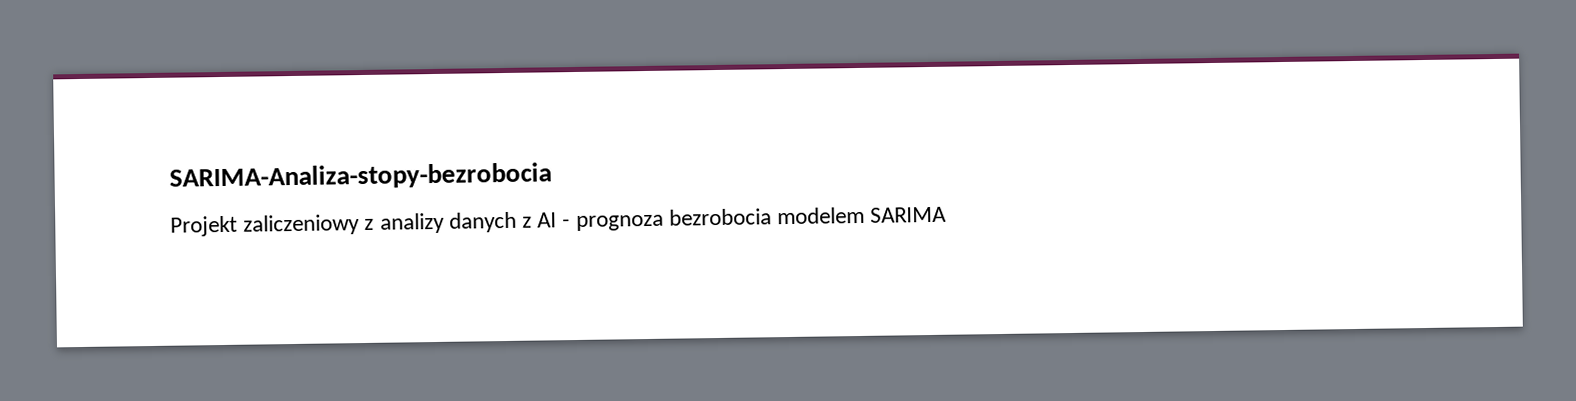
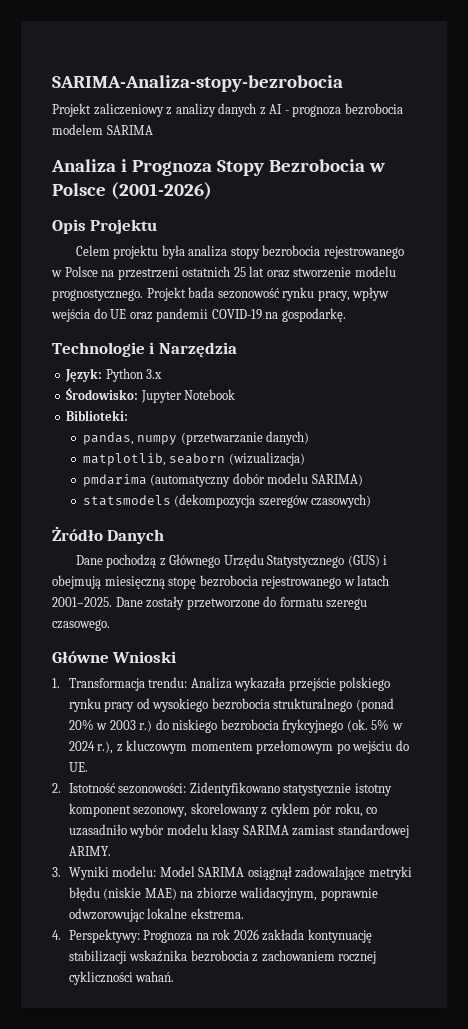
(948, 214) none -> [51,159,385,176] [52,182,212,200] [52,219,158,234] [75,245,404,259] [51,266,396,280] [52,287,390,301] [51,308,346,322] [52,342,237,357] [65,368,163,382] [66,388,236,403] [66,410,129,421] [82,431,310,445] [82,452,305,466] [82,473,363,487] [82,494,372,508] [52,526,165,544] [75,554,388,568] [52,575,390,589] [52,596,368,610] [52,619,110,631] [52,651,177,663] [52,677,391,691] [68,698,394,712] [68,719,403,733] [68,740,409,754] [68,762,88,772] [52,782,392,796] [68,803,378,817] [68,824,409,838] [68,846,111,856] [52,866,412,880] [68,887,378,901] [68,908,244,922] [52,929,372,943] [68,950,377,964] [68,971,175,985] // Analiza i Prognoza Stopy Bezrobocia w Polsce (2001-2026) // Opis Projektu // Celem projektu była analiza stopy bezrobocia rejestrowanego w Polsce na przestrzeni ostatnich 25 lat oraz stworzenie modelu prognostycznego. Projekt bada sezonowość rynku pracy, wpływ wejścia do UE oraz pandemii COVID-19 na gospodarkę. // Technologie i Narzędzia // Język: Python 3.x // Środowisko: Jupyter Notebook // Biblioteki: // pandas, numpy (przetwarzanie danych) // matplotlib, seaborn (wizualizacja) // pmdarima (automatyczny dobór modelu SARIMA) // statsmodels (dekompozycja szeregów czasowych) // Żródło Danych // Dane pochodzą z Głównego Urzędu Statystycznego (GUS) i obejmują miesięczną stopę bezrobocia rejestrowanego w latach 2001–2025. Dane zostały przetworzone do formatu szeregu czasowego. // Główne Wnioski // 1. Transformacja trendu: Analiza wykazała przejście polskiego rynku pracy od wysokiego bezrobocia strukturalnego (ponad 20% w 2003 r.) do niskiego bezrobocia frykcyjnego (ok. 5% w 2024 r.), z kluczowym momentem przełomowym po wejściu do UE. // 2. Istotność sezonowości: Zidentyfikowano statystycznie istotny komponent sezonowy, skorelowany z cyklem pór roku, co uzasadniło wybór modelu klasy SARIMA zamiast standardowej ARIMY. // 3. Wyniki modelu: Model SARIMA osiągnął zadowalające metryki błędu (niskie MAE) na zbiorze walidacyjnym, poprawnie odwzorowując lokalne ekstrema. // 4. Perspektywy: Prognoza na rok 2026 zakłada kontynuację stabilizacji wskaźnika bezrobocia z zachowaniem rocznej cykliczności wahań.

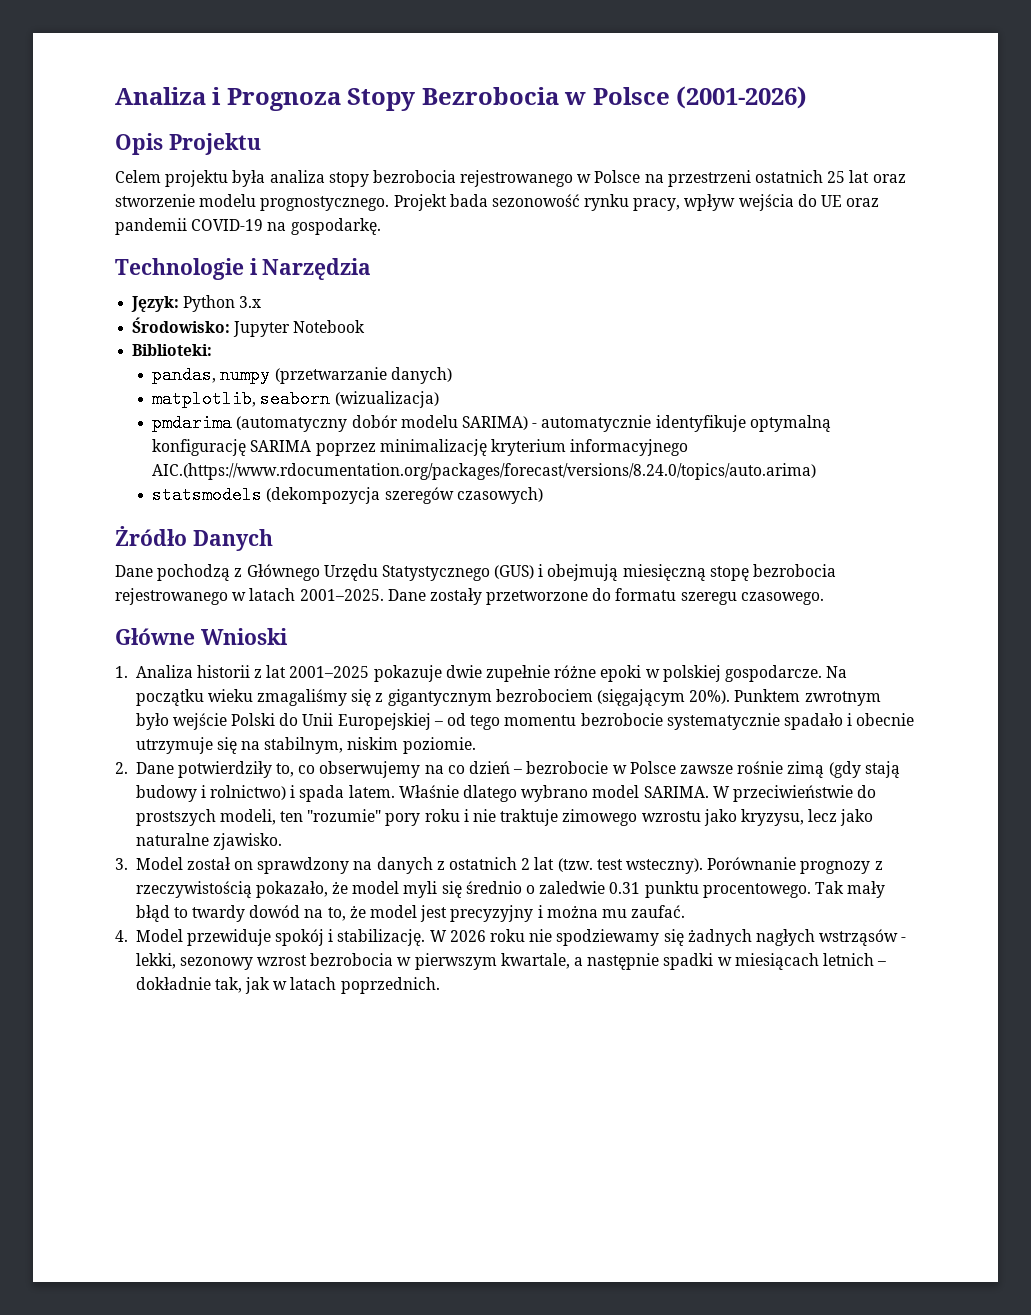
[52,75,343,92] [52,103,403,117] [52,124,153,135] SARIMA-Analiza-stopy-bezrobocia // Projekt zaliczeniowy z analizy danych z AI - prognoza bezrobocia modelem SARIMA // -> (115, 96) none
(363, 480) none -> [532,415,831,432] [152,439,689,456] [152,463,817,480] - automatycznie identyfikuje optymalną konfigurację SARIMA poprzez minimalizację kryterium informacyjnego AIC.(https://www.rdocumentation.org/packages/forecast/versions/8.24.0/topics/auto.arima)
[68,677,391,691] [68,698,394,712] [68,719,403,733] [68,740,409,754] [68,762,88,772] [52,782,392,796] [68,803,378,817] [68,824,409,838] [68,846,111,856] [52,866,412,880] [68,887,378,901] [68,908,244,922] [52,929,372,943] [68,950,377,964] [68,971,175,985] Transformacja trendu: Analiza wykazała przejście polskiego rynku pracy od wysokiego bezrobocia strukturalnego (ponad 20% w 2003 r.) do niskiego bezrobocia frykcyjnego (ok. 5% w 2024 r.), z kluczowym momentem przełomowym po wejściu do UE. // 2. Istotność sezonowości: Zidentyfikowano statystycznie istotny komponent sezonowy, skorelowany z cyklem pór roku, co uzasadniło wybór modelu klasy SARIMA zamiast standardowej ARIMY. // 3. Wyniki modelu: Model SARIMA osiągnął zadowalające metryki błędu (niskie MAE) na zbiorze walidacyjnym, poprawnie odwzorowując lokalne ekstrema. // 4. Perspektywy: Prognoza na rok 2026 zakłada kontynuację stabilizacji wskaźnika bezrobocia z zachowaniem rocznej cykliczności wahań. -> [135,665,848,682] [135,689,881,706] [135,713,915,730] [135,737,476,754] [115,761,900,778] [135,785,877,802] [135,809,874,826] [135,833,282,850] [115,857,883,874] [135,881,886,898] [135,905,686,922] [115,929,907,946] [135,953,887,970] [135,977,440,994] Analiza historii z lat 2001–2025 pokazuje dwie zupełnie różne epoki w polskiej gospodarcze. Na początku wieku zmagaliśmy się z gigantycznym bezrobociem (sięgającym 20%). Punktem zwrotnym było wejście Polski do Unii Europejskiej – od tego momentu bezrobocie systematycznie spadało i obecnie utrzymuje się na stabilnym, niskim poziomie. // 2. Dane potwierdziły to, co obserwujemy na co dzień – bezrobocie w Polsce zawsze rośnie zimą (gdy stają budowy i rolnictwo) i spada latem. Właśnie dlatego wybrano model SARIMA. W przeciwieństwie do prostszych modeli, ten "rozumie" pory roku i nie traktuje zimowego wzrostu jako kryzysu, lecz jako naturalne zjawisko. // 3. Model został on sprawdzony na danych z ostatnich 2 lat (tzw. test wsteczny). Porównanie prognozy z rzeczywistością pokazało, że model myli się średnio o zaledwie 0.31 punktu procentowego. Tak mały błąd to twardy dowód na to, że model jest precyzyjny i można mu zaufać. // 4. Model przewiduje spokój i stabilizację. W 2026 roku nie spodziewamy się żadnych nagłych wstrząsów - lekki, sezonowy wzrost bezrobocia w pierwszym kwartale, a następnie spadki w miesiącach letnich – dokładnie tak, jak w latach poprzednich.

